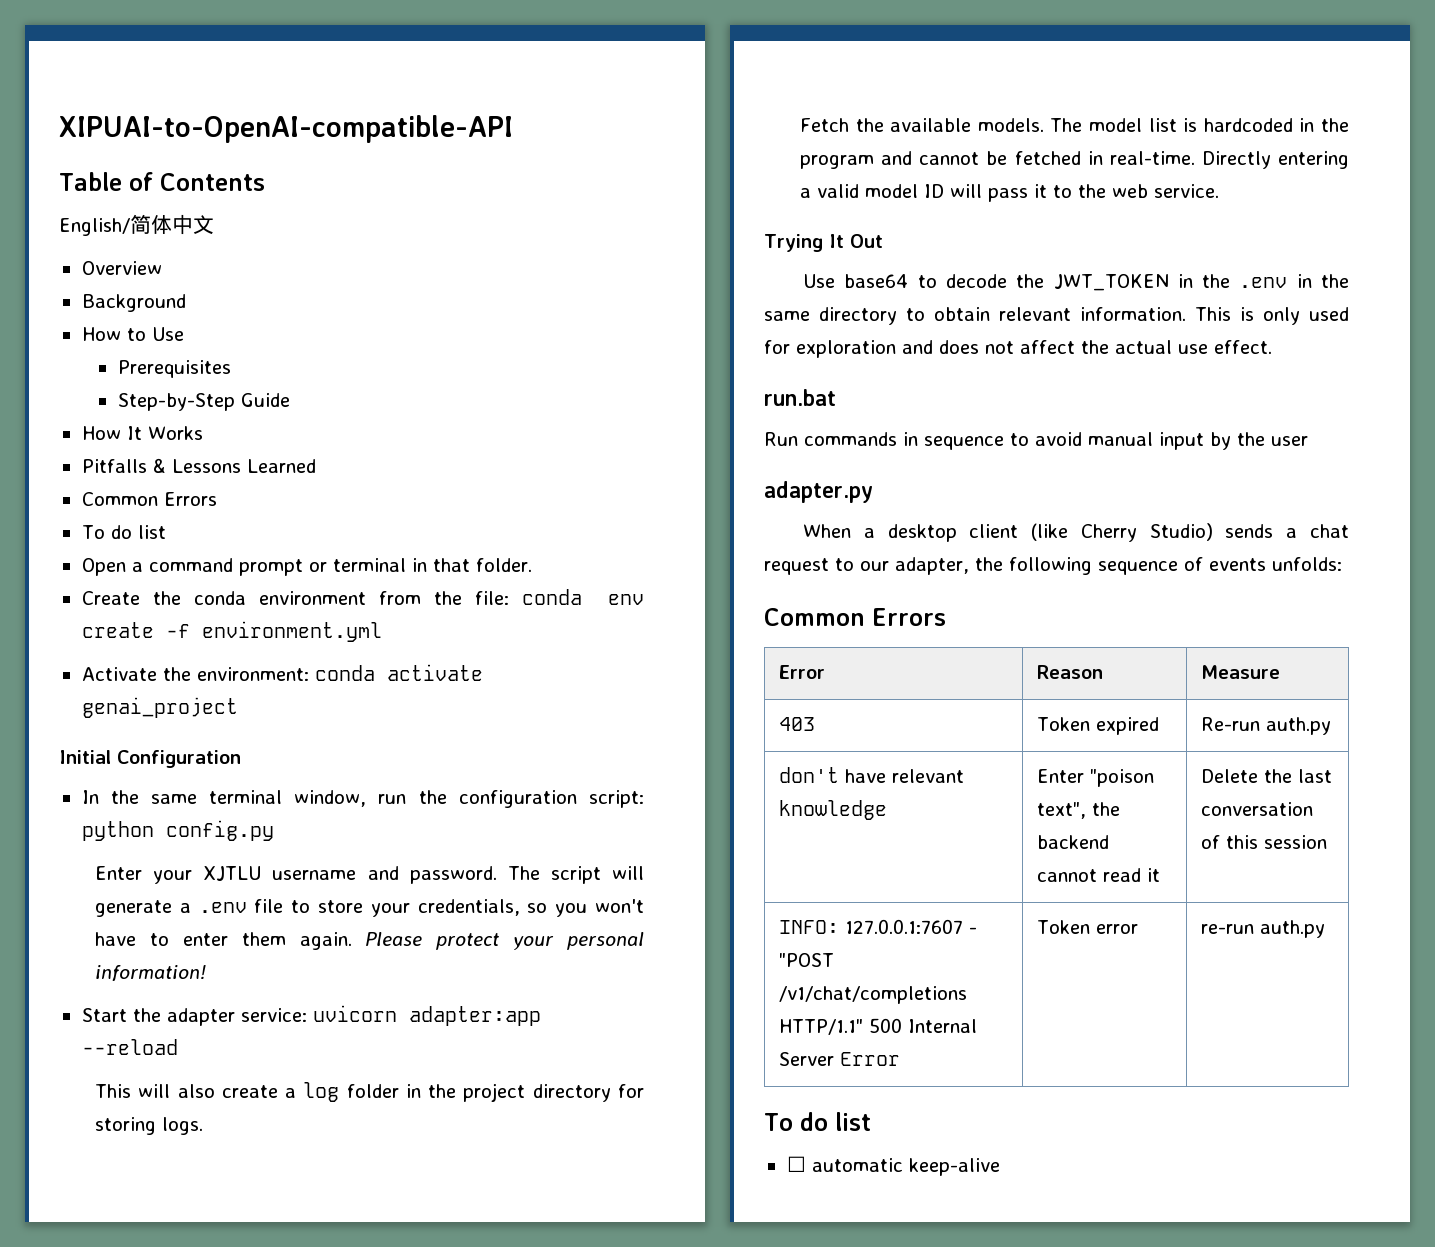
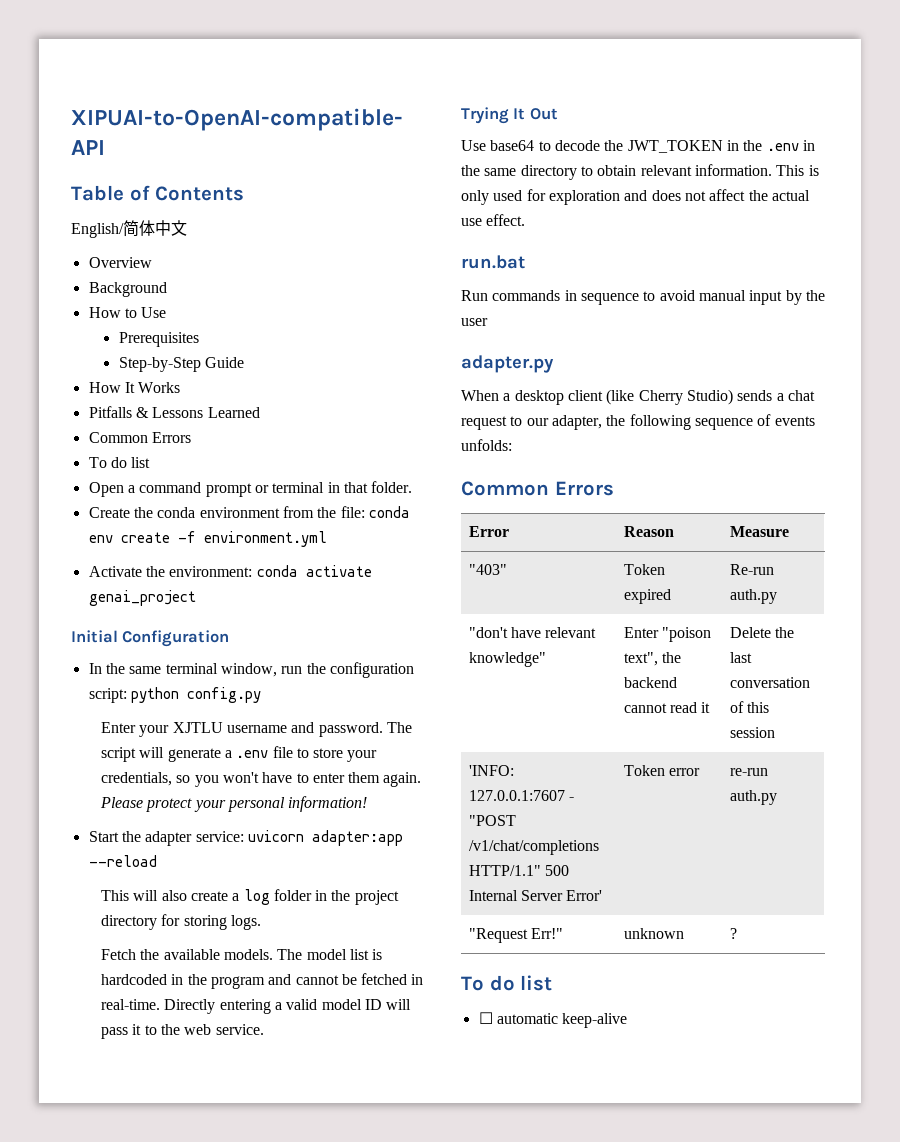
[779,717,816,731] 403 -> [468,564,507,575] "403"
[779,767,840,783] don't -> [468,627,508,638] "don't
[779,800,888,820] knowledge -> [468,652,546,667] knowledge"
[779,920,840,934] INFO: -> [468,765,514,776] 'INFO:
[840,1052,901,1066] Error -> [566,890,603,901] Error'
(1326, 929) none -> [468,928,563,943] [623,928,684,939] [729,928,737,939] // "Request Err!" | unknown | ?

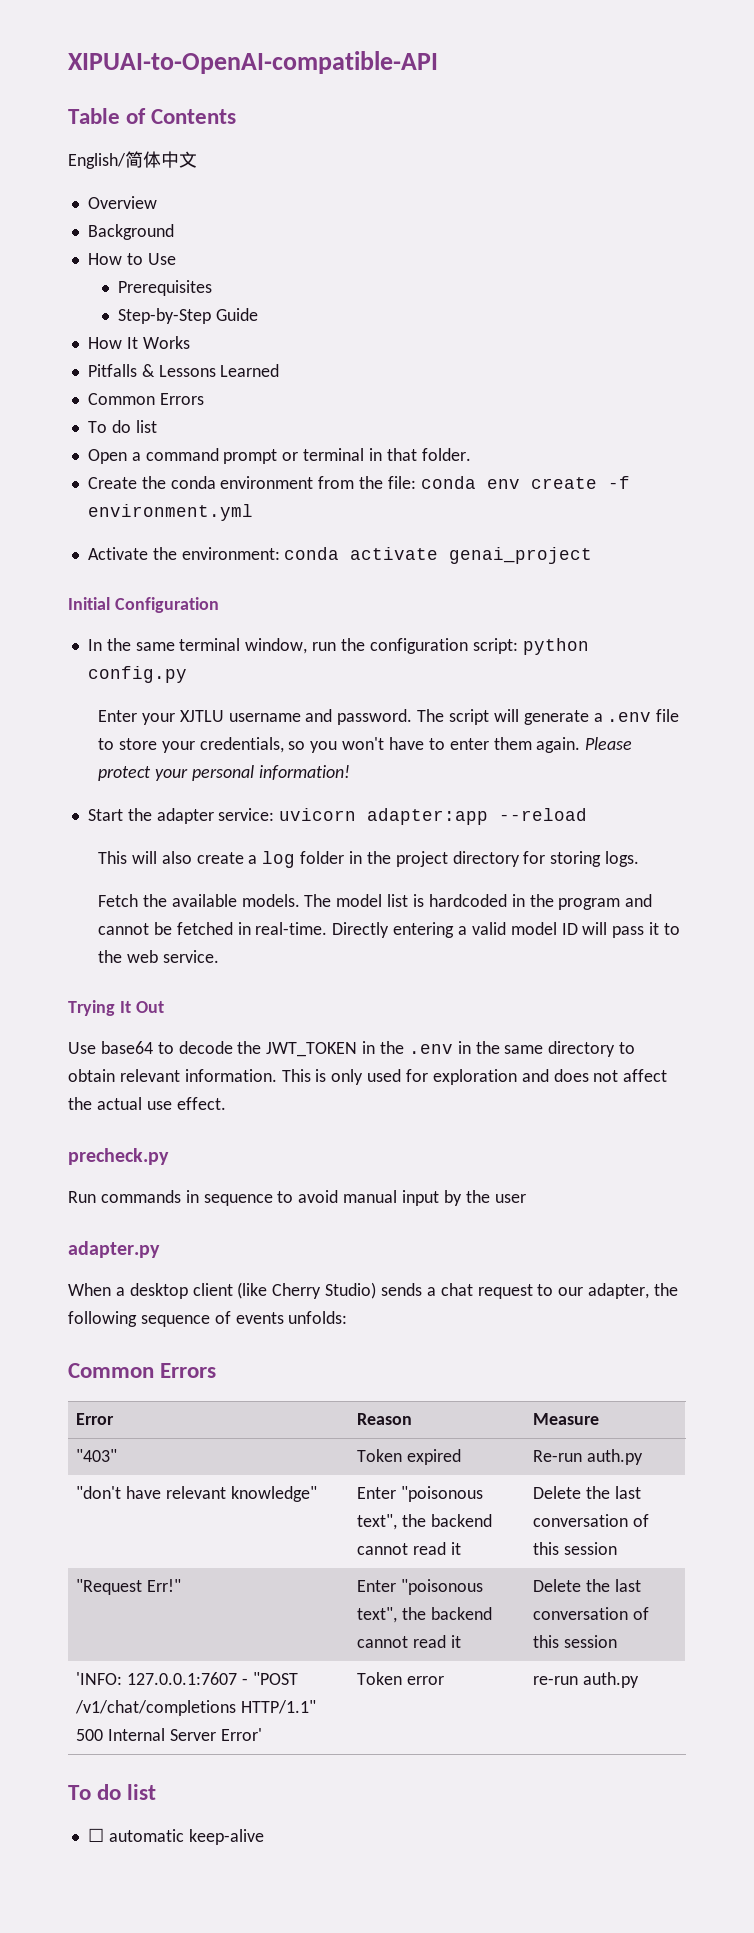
[461,255,525,269] run.bat -> [68,1148,169,1165] precheck.py
[661,627,711,642] "poison -> [400,1486,483,1502] [356,1514,492,1530] [356,1542,461,1555] [532,1486,641,1499] [532,1514,649,1527] [532,1542,617,1555] [75,1579,181,1595] [356,1579,483,1595] "poisonous text", the backend cannot read it | Delete the last conversation of this session // "Request Err!" | Enter "poisonous
[468,928,563,943] [623,928,684,939] [729,928,737,939] // "Request Err!" | unknown | ? -> (639, 1680) none

